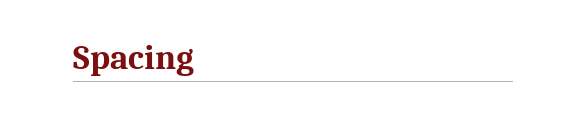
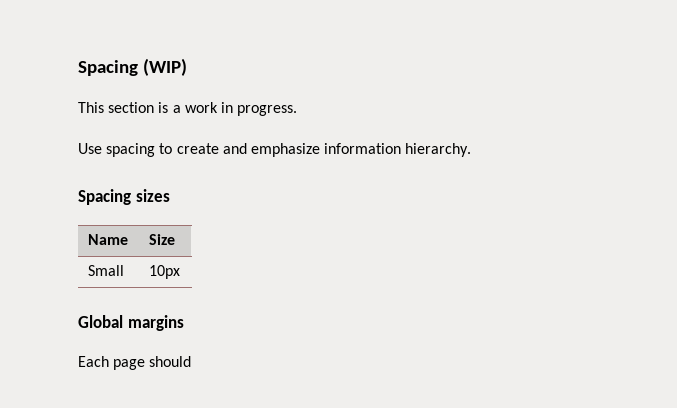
[73,45,194,76] Spacing -> [78,58,188,76] [78,102,298,116] [78,143,472,157] [78,189,170,205] [88,234,129,245] [149,234,176,245] [88,265,125,276] [149,265,181,279] [78,315,184,331] [78,356,192,370] Spacing (WIP) // This section is a work in progress. // Use spacing to create and emphasize information hierarchy. // Spacing sizes // Name | Size // Small | 10px // Global margins // Each page should

